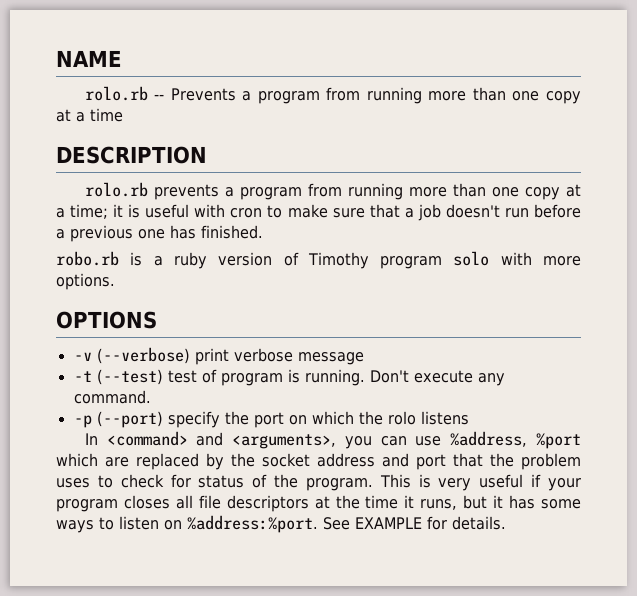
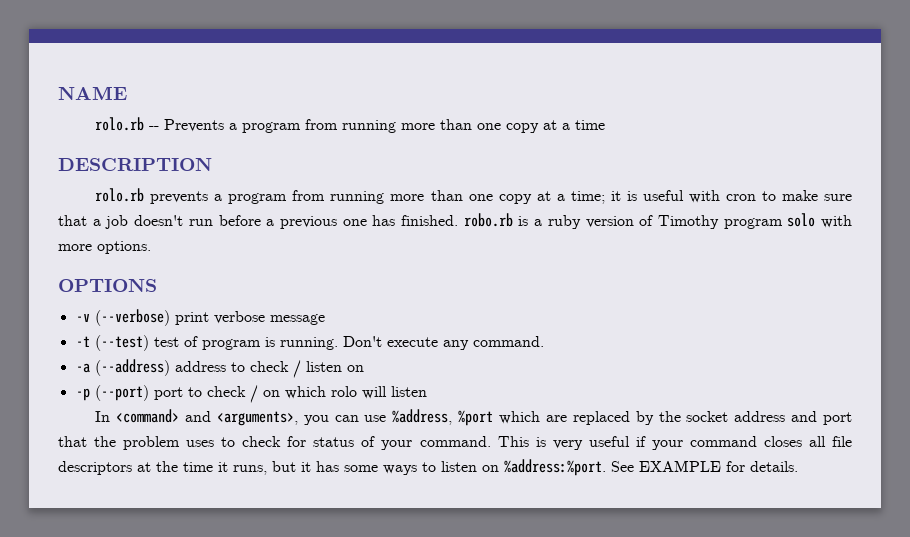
(263, 232) // -> (458, 220) none
[73,411,469,428] -p (--port) specify the port on which the rolo listens -> [75,359,364,378] [75,385,427,403] -a (--address) address to check / listen on // -p (--port) port to check / on which rolo will listen
[274,474,373,491] the program. -> [381,436,491,450] your command.
[56,499,118,512] program -> [689,436,757,447] command

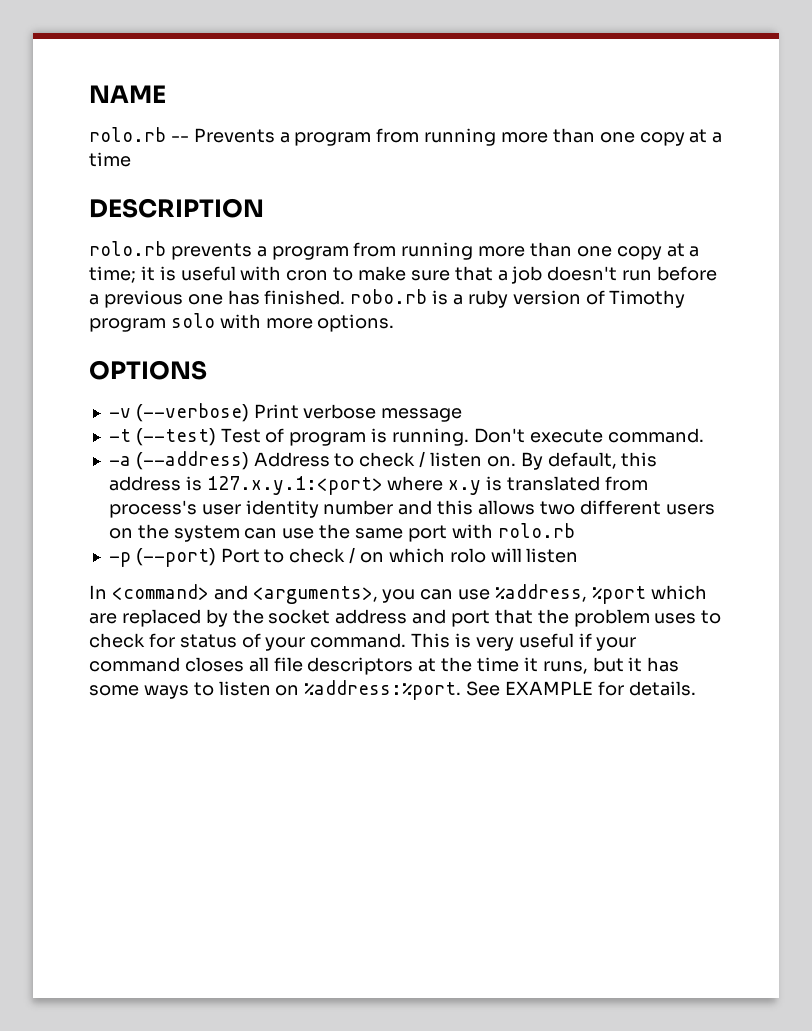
[174,312,209,325] print -> [253,404,299,419] Print
[153,337,179,347] test -> [220,428,261,443] Test
[442,340,469,350] any -> (603, 436) none
[174,361,226,372] address -> [253,452,330,467] Address
[346,365,364,372] on -> [486,452,658,470] [108,476,648,495] [108,500,715,518] [108,523,575,542] on. By default, this address is 127.x.y.1:<port> where x.y is translated from process's user identity number and this allows two different users on the system can use the same port with rolo.rb
[153,387,183,400] port -> [220,548,260,563] Port

